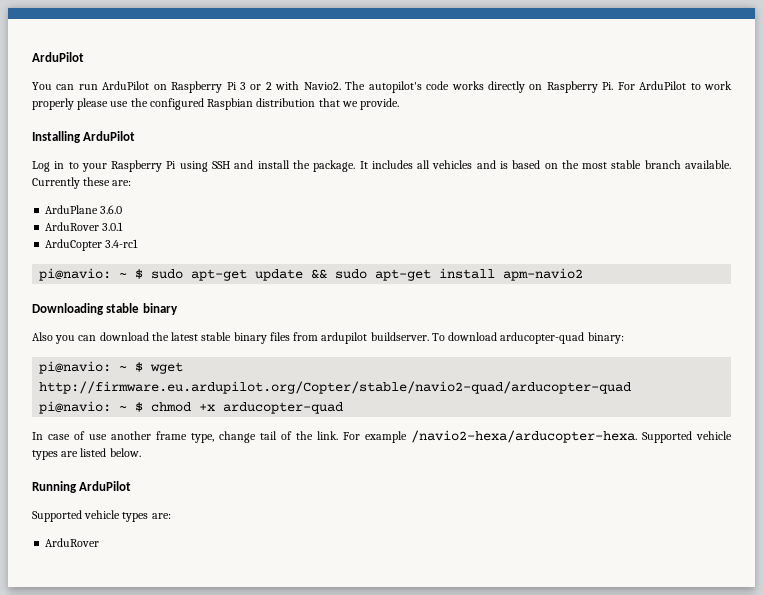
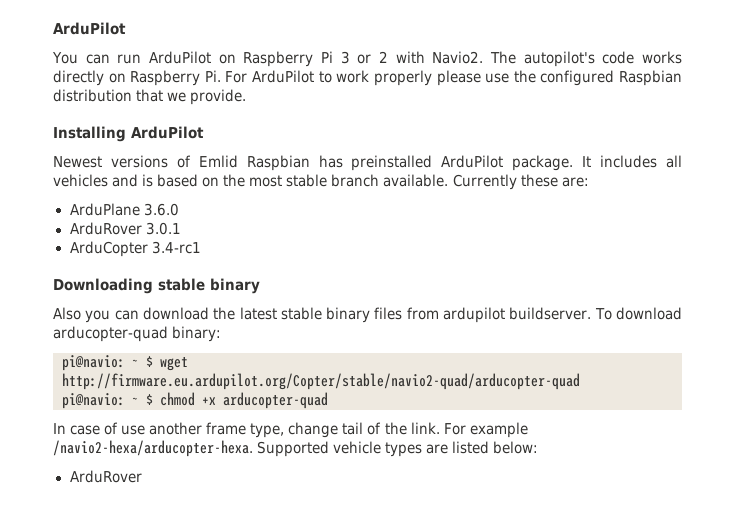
[32,160,310,172] Log in to your Raspberry Pi using SSH and install the -> [53,155,504,171] Newest versions of Emlid Raspbian has preinstalled ArduPilot
[39,268,584,281] // pi@navio: ~ $ sudo apt-get update && sudo apt-get install apm-navio2 -> (201, 247) none
[109,448,141,457] [32,481,132,493] [32,510,171,522] below. // Running ArduPilot // Supported vehicle types are: -> [493,441,539,454] below:

